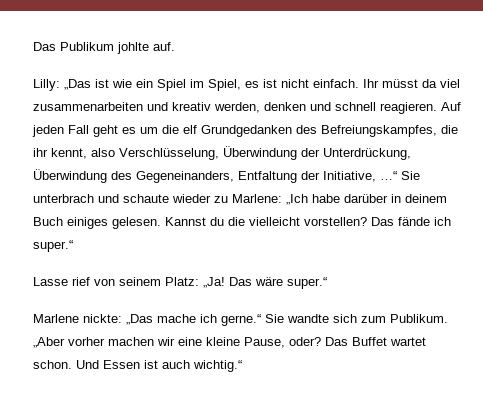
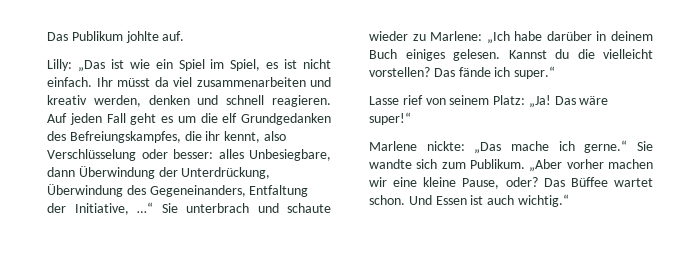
[119,148,219,160] Verschlüsselung, -> [47,149,331,161] [47,167,75,177] Verschlüsselung oder besser: alles Unbesiegbare, dann
[287,277,327,289] super.“ -> [369,112,411,125] super!“
[352,337,387,346] Buffet -> [570,177,608,187] Büffee

